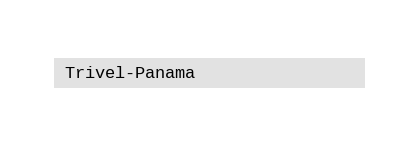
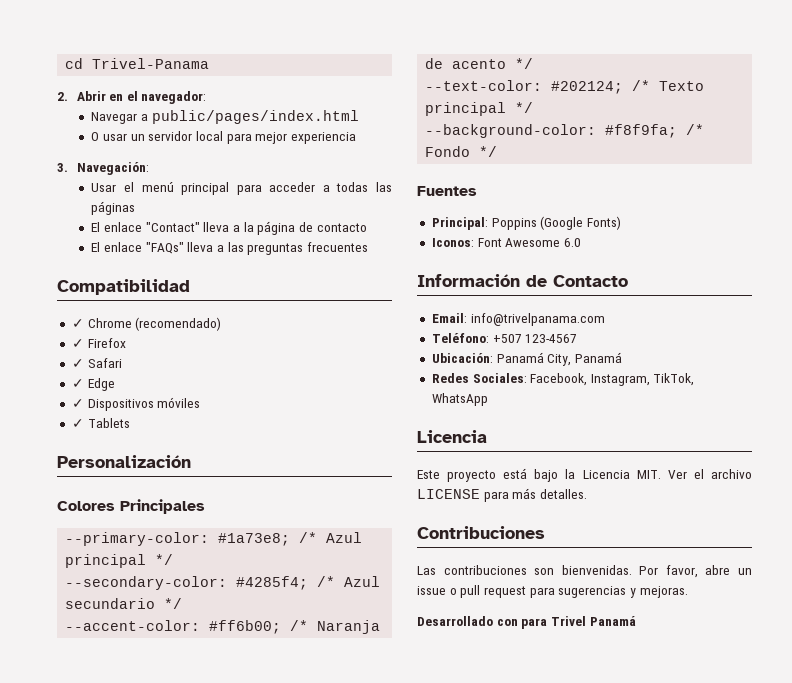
(64, 72) none -> [65,58,84,69] cd
(195, 72) none -> [57,91,207,104] [91,110,359,124] [91,131,356,144] [57,162,149,175] [91,182,392,195] [91,201,136,215] [91,221,367,235] [91,242,368,255] [57,279,190,295] [71,317,222,331] [71,338,126,348] [71,358,122,368] [71,378,115,391] [71,397,201,411] [71,418,130,428] [57,455,191,468] [57,499,205,514] [65,532,363,546] [65,554,174,568] [65,576,381,590] [65,598,183,609] [65,620,381,634] [425,58,534,69] [425,80,705,94] [425,102,534,116] [425,124,705,138] [425,146,498,157] [417,186,477,196] [431,216,621,230] [431,238,581,247] [417,274,628,287] [431,313,605,326] [431,333,578,343] [431,352,622,366] [431,373,695,386] [431,393,488,406] [417,430,487,443] [417,468,752,482] [417,488,587,502] [417,526,545,539] [417,565,752,578] [417,585,688,598] [417,616,636,629] // 2. Abrir en el navegador: // Navegar a public/pages/index.html // O usar un servidor local para mejor experiencia // 3. Navegación: // Usar el menú principal para acceder a todas las páginas // El enlace "Contact" lleva a la página de contacto // El enlace "FAQs" lleva a las preguntas frecuentes // Compatibilidad // ✓ Chrome (recomendado) // ✓ Firefox // ✓ Safari // ✓ Edge // ✓ Dispositivos móviles // ✓ Tablets // Personalización // Colores Principales // --primary-color: #1a73e8; /* Azul principal */ // --secondary-color: #4285f4; /* Azul secundario */ // --accent-color: #ff6b00; /* Naranja de acento */ // --text-color: #202124; /* Texto principal */ // --background-color: #f8f9fa; /* Fondo */ // Fuentes // Principal: Poppins (Google Fonts) // Iconos: Font Awesome 6.0 // Información de Contacto // Email: info@trivelpanama.com // Teléfono: +507 123-4567 // Ubicación: Panamá City, Panamá // Redes Sociales: Facebook, Instagram, TikTok, WhatsApp // Licencia // Este proyecto está bajo la Licencia MIT. Ver el archivo LICENSE para más detalles. // Contribuciones // Las contribuciones son bienvenidas. Por favor, abre un issue o pull request para sugerencias y mejoras. // Desarrollado con para Trivel Panamá

